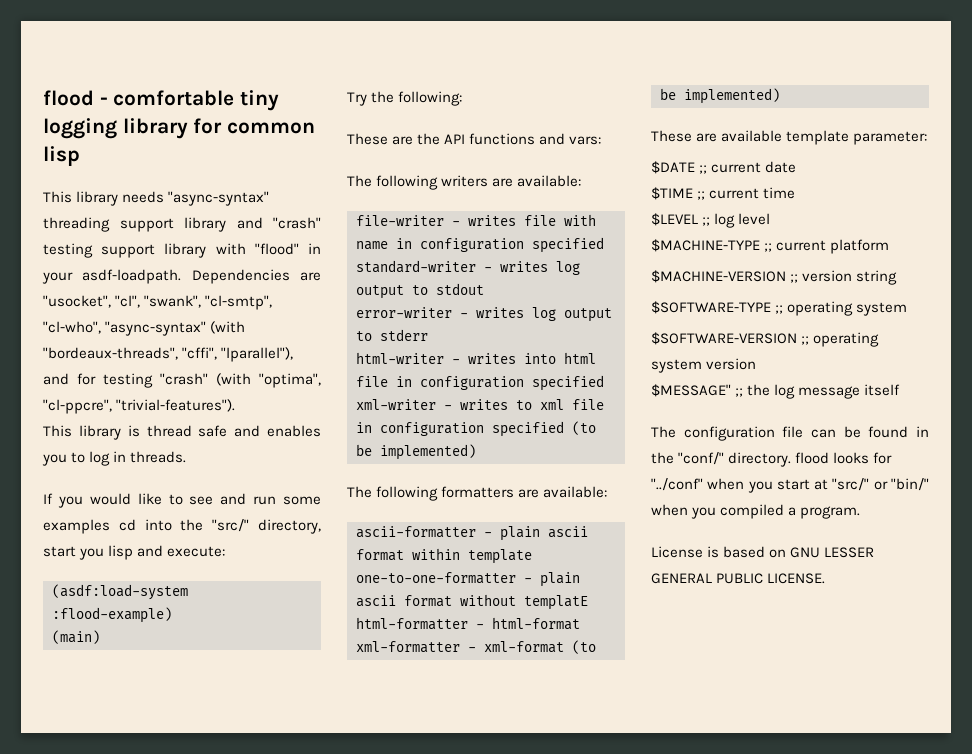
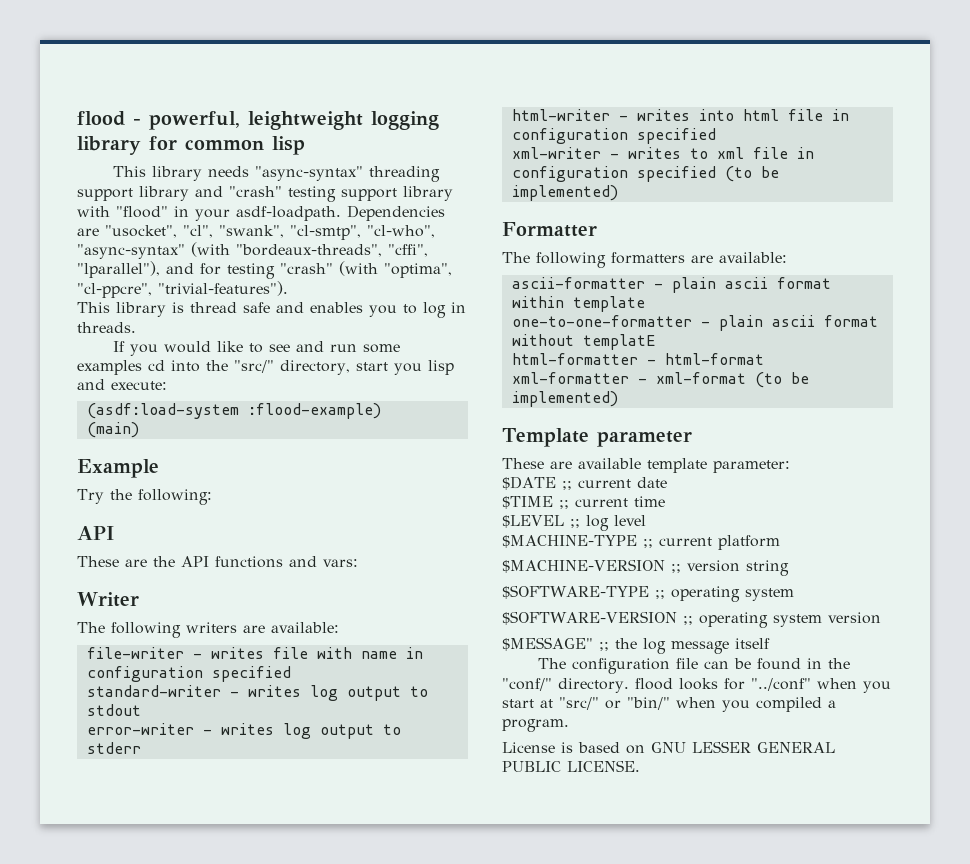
[113,90,280,111] comfortable tiny -> [149,111,363,130] powerful, leightweight
(100, 637) none -> [77,459,159,478] // Example
(463, 98) none -> [77,526,114,540] // API
(602, 140) none -> [77,592,139,607] // Writer
(476, 452) none -> [502,222,597,237] // Formatter
(780, 96) none -> [502,428,692,447] // Template parameter

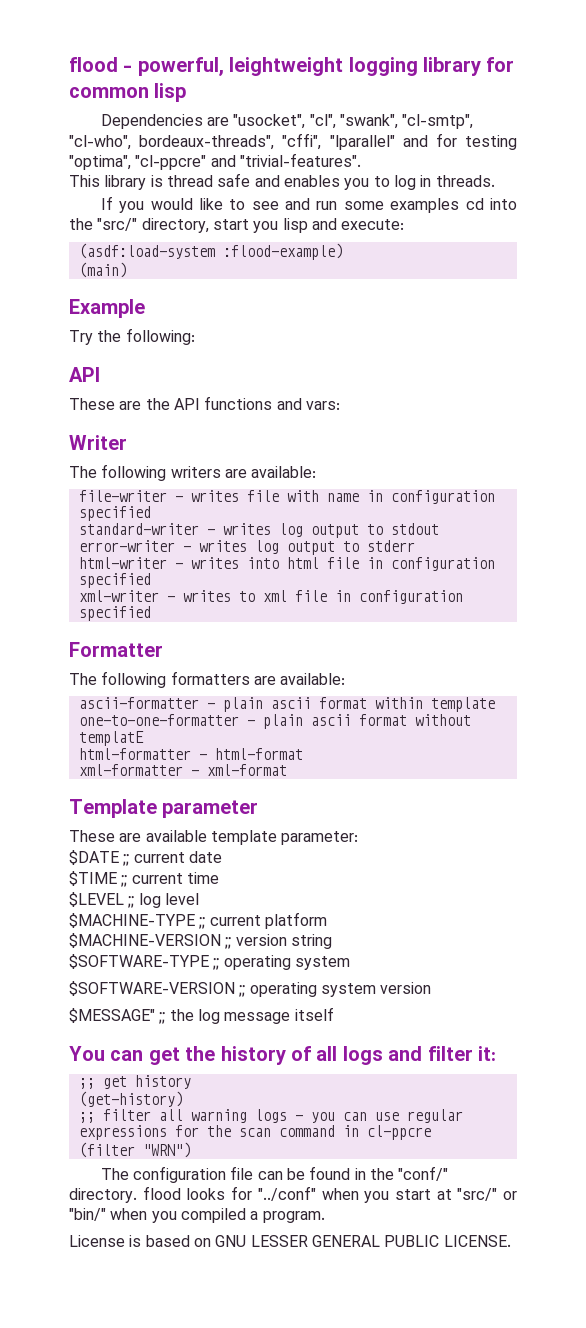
[112,166,440,182] [77,186,453,202] [77,206,341,221] This library needs "async-syntax" threading support library and "crash" testing support library with "flood" in your asdf-loadpath. -> (187, 92) none
[77,242,428,259] [77,261,452,279] [77,281,288,298] "async-syntax" (with "bordeaux-threads", "cffi", "lparallel"), and for testing "crash" (with "optima", "cl-ppcre", "trivial-features"). -> [139,133,518,150] [69,153,361,170] bordeaux-threads", "cffi", "lparallel" and for testing "optima", "cl-ppcre" and "trivial-features".
[724,166,779,182] [511,185,618,201] (to be implemented) -> (151, 613) none
[754,372,809,388] [511,391,618,407] (to be implemented) -> (287, 770) none
(770, 643) none -> [69,1046,496,1065] [78,1075,191,1089] [78,1091,183,1107] [78,1109,463,1123] [78,1125,431,1140] [78,1142,191,1158] // You can get the history of all logs and filter it: // ;; get history // (get-history) // ;; filter all warning logs - you can use regular expressions for the scan command in cl-ppcre // (filter "WRN")

